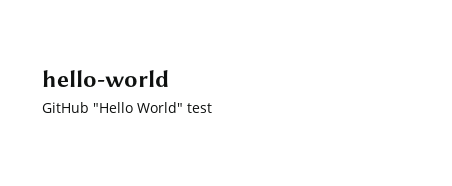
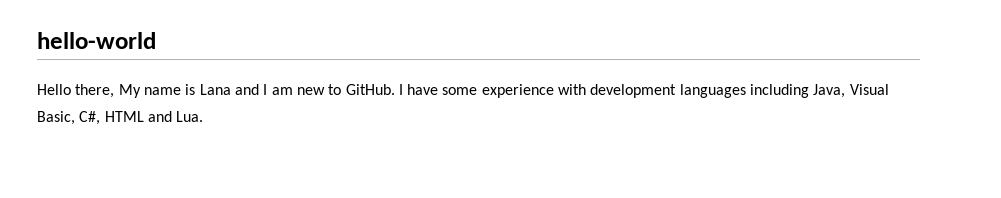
[42,102,212,113] GitHub "Hello World" test -> [37,84,889,98] [37,111,204,125] Hello there, My name is Lana and I am new to GitHub. I have some experience with development languages including Java, Visual Basic, C#, HTML and Lua.

